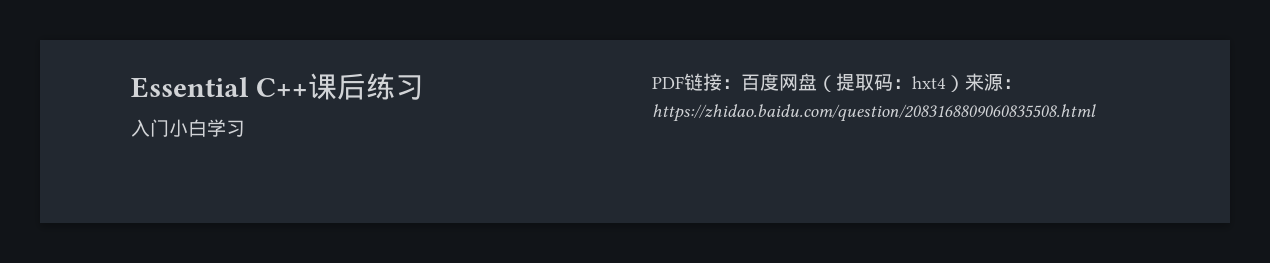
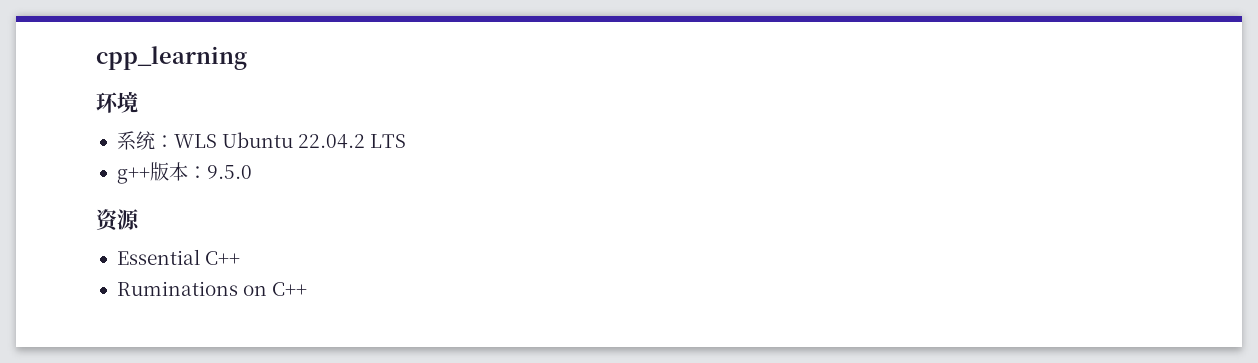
[131,73,424,100] [131,119,245,137] [652,73,1022,92] [652,104,1096,122] Essential C++课后练习 // 入门小白学习 // PDF链接：百度网盘（提取码：hxt4）来源：https://zhidao.baidu.com/question/2083168809060835508.html -> [96,46,247,70] [96,92,138,113] [116,131,407,150] [116,162,252,184] [96,209,140,232] [116,249,241,265] [116,281,308,296] cpp_learning // 环境 // 系统：WLS Ubuntu 22.04.2 LTS // g++版本：9.5.0 // 资源 // Essential C++ // Ruminations on C++

